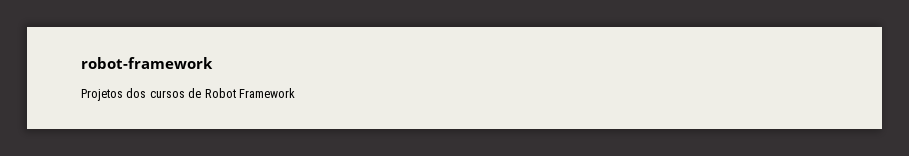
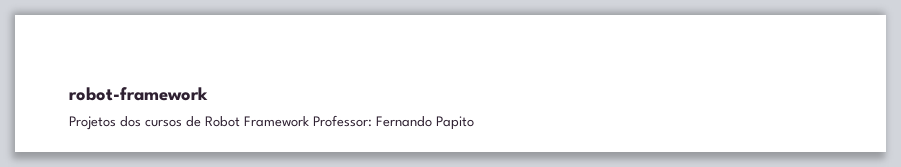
(295, 93) none -> [313,115,474,130] Professor: Fernando Papito

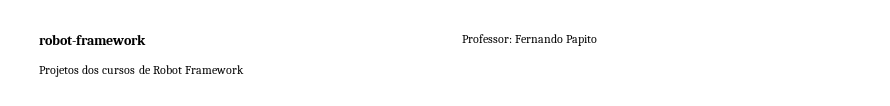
(309, 121) none -> (245, 69) //

